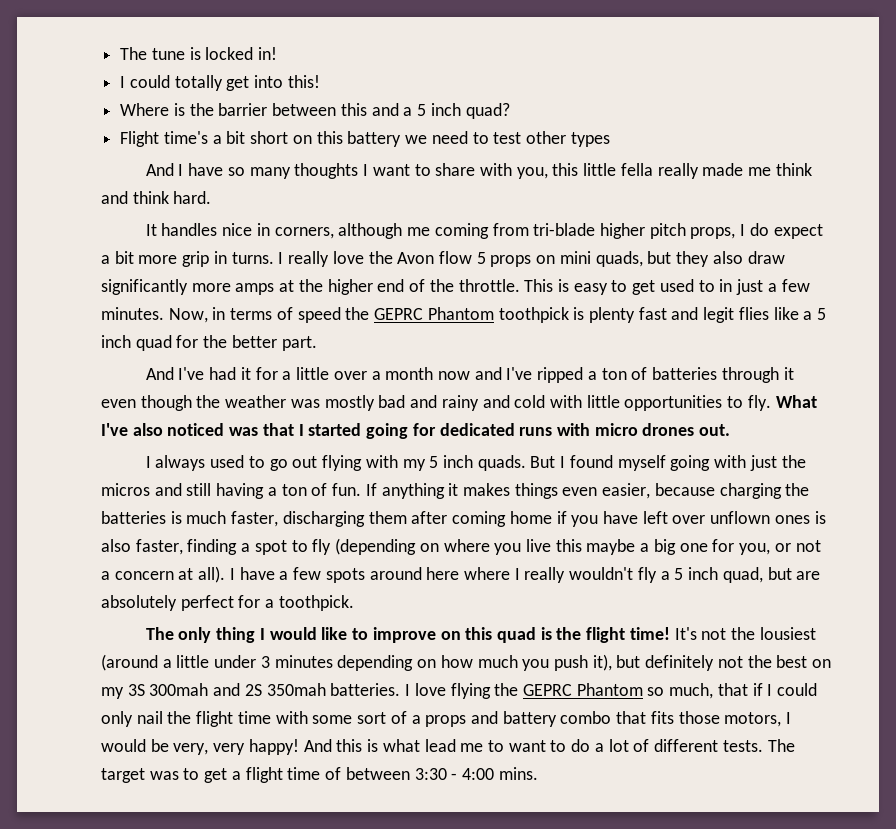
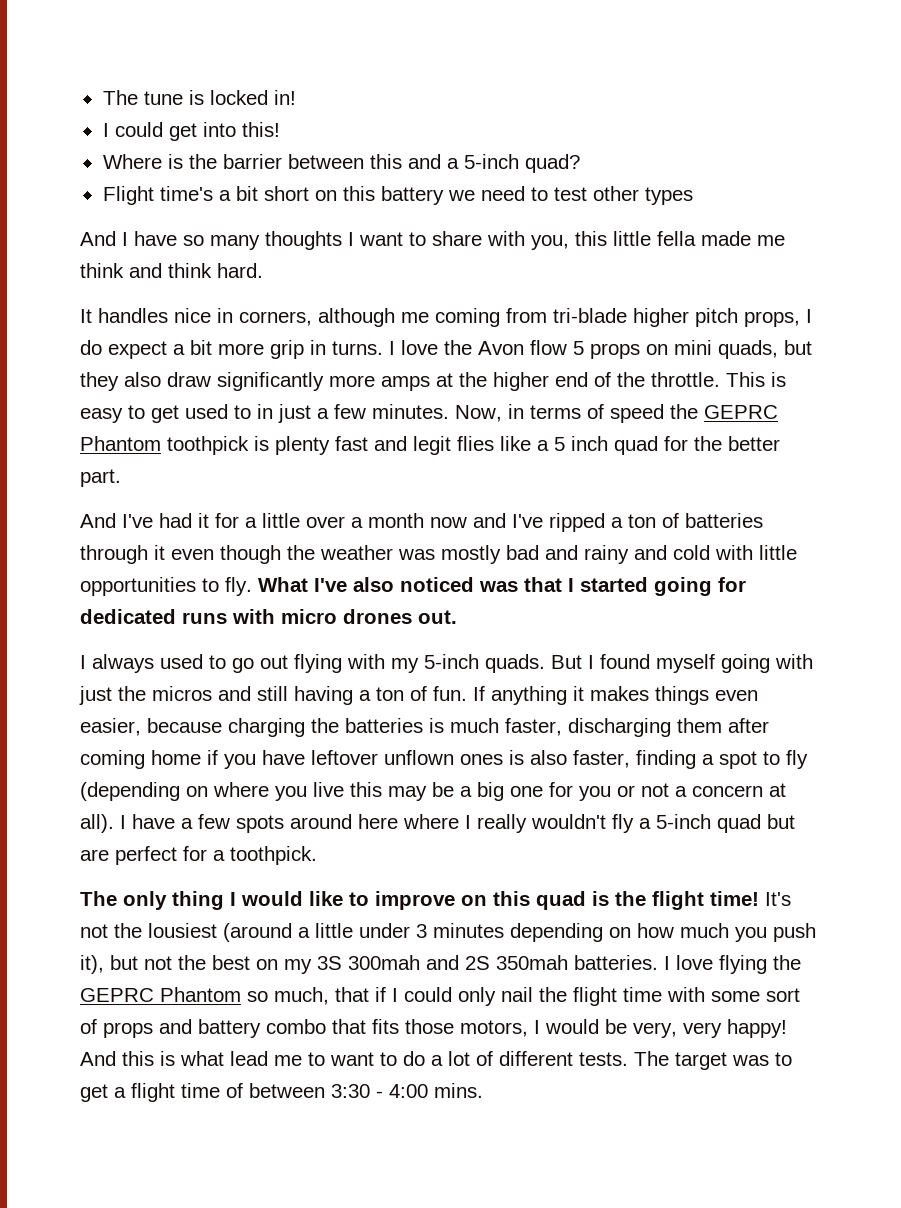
[174,75,223,91] totally -> (163, 129) none
[417,103,461,116] 5 inch -> [463,154,519,169] 5-inch
[657,163,699,179] really -> (696, 238) none
[288,251,330,267] really -> (395, 348) none
[429,455,474,468] 5 inch -> [424,654,479,669] 5-inch
[642,511,706,524] left over -> [311,750,378,765] leftover
[586,539,636,555] maybe -> [388,782,454,801] may be
[739,543,771,555] you, -> [579,786,611,801] you
[674,567,763,583] 5 inch quad, -> [656,814,761,833] 5-inch quad
[101,595,177,611] absolutely -> (109, 855) none
[645,655,715,671] definitely -> (138, 962) none
[411,715,421,724] a -> (97, 1026) none

